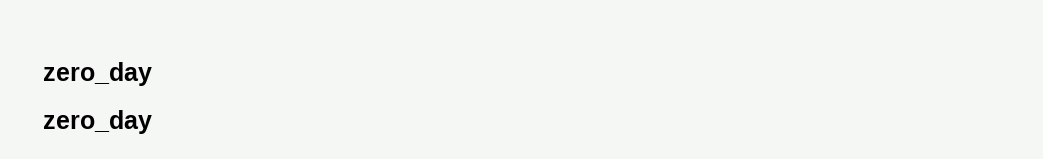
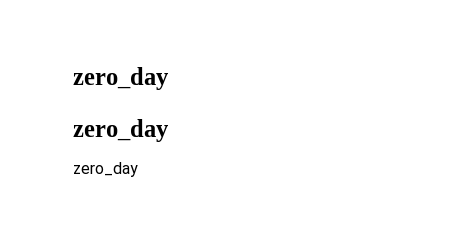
[43,62,152,86] [43,110,152,134] zero_day // zero_day -> [73,67,169,90] [73,119,169,142] [73,162,138,177] zero_day // zero_day // zero_day

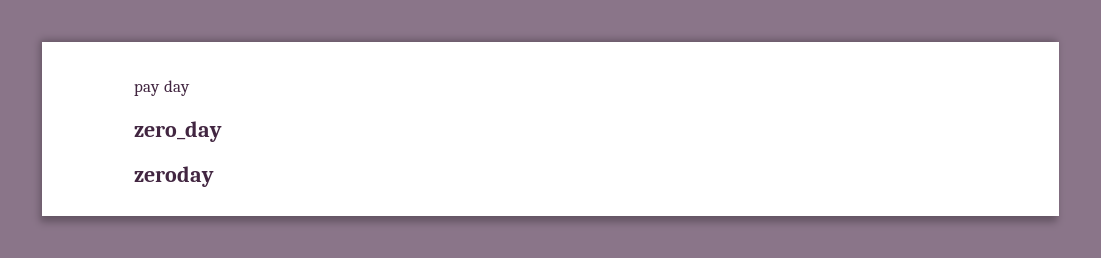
[73,67,169,90] [73,119,169,142] [73,162,138,177] zero_day // zero_day // zero_day -> [134,80,190,96] [134,121,222,142] [134,166,214,187] pay day // zero_day // zeroday

